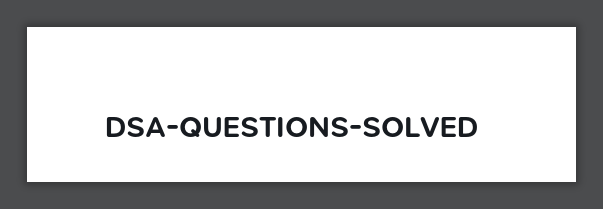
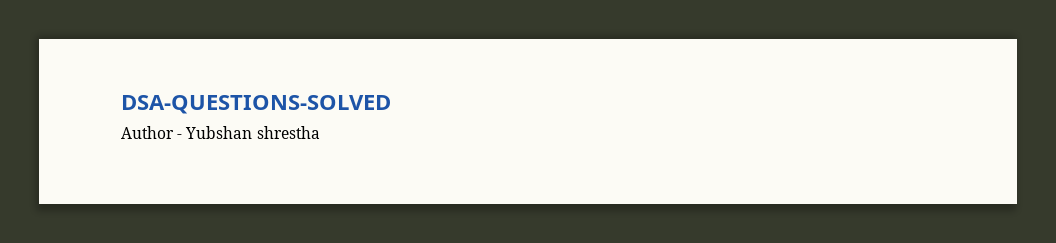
(478, 127) none -> [121,126,320,139] // Author - Yubshan shrestha

